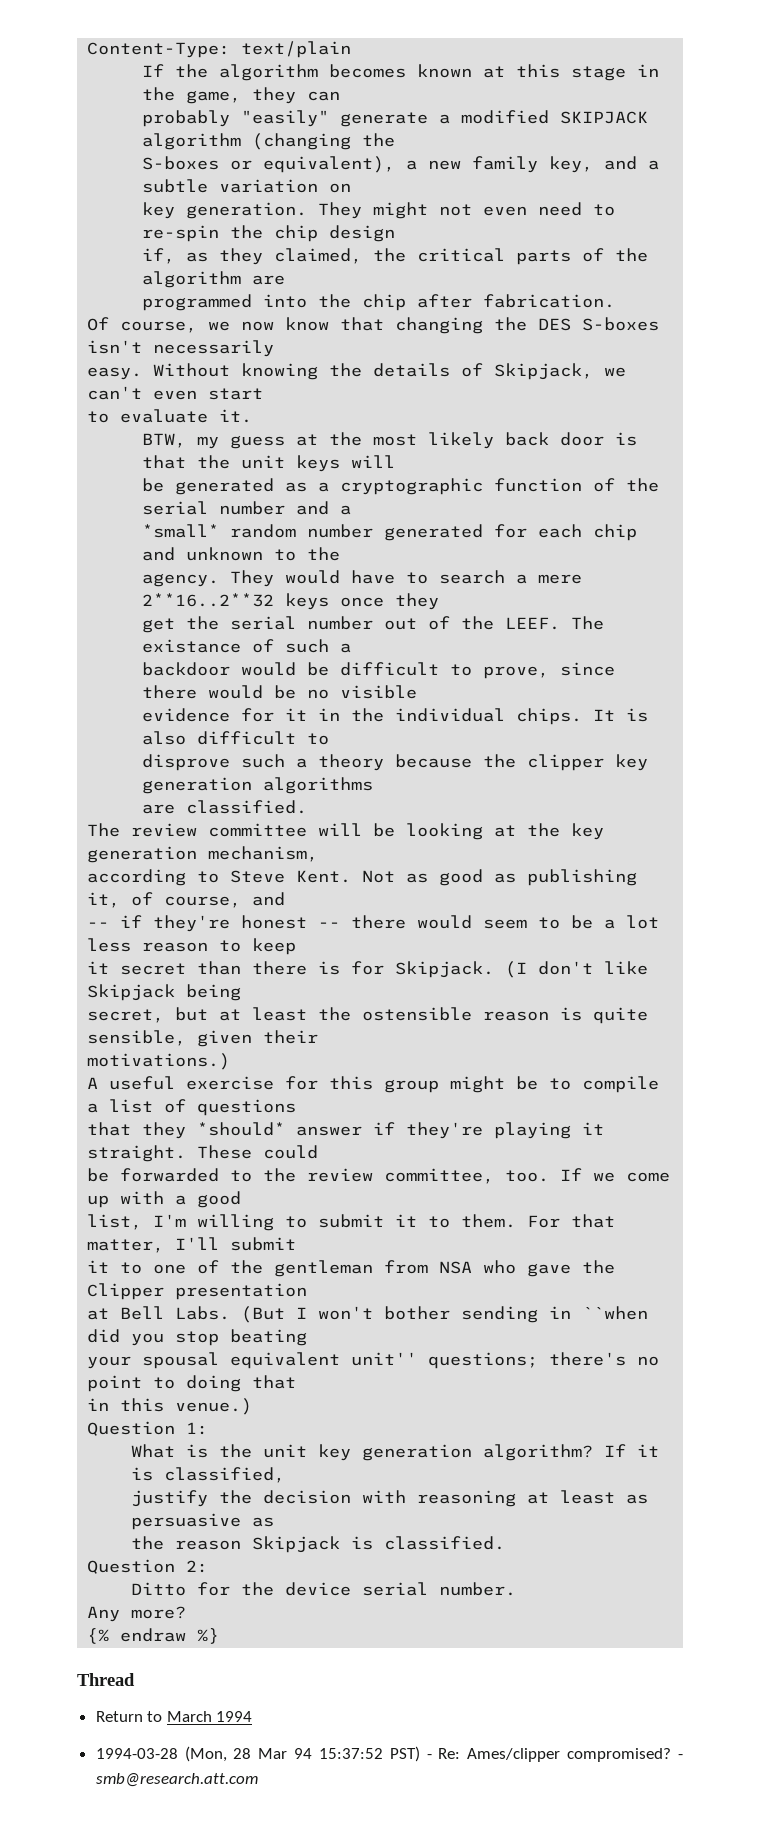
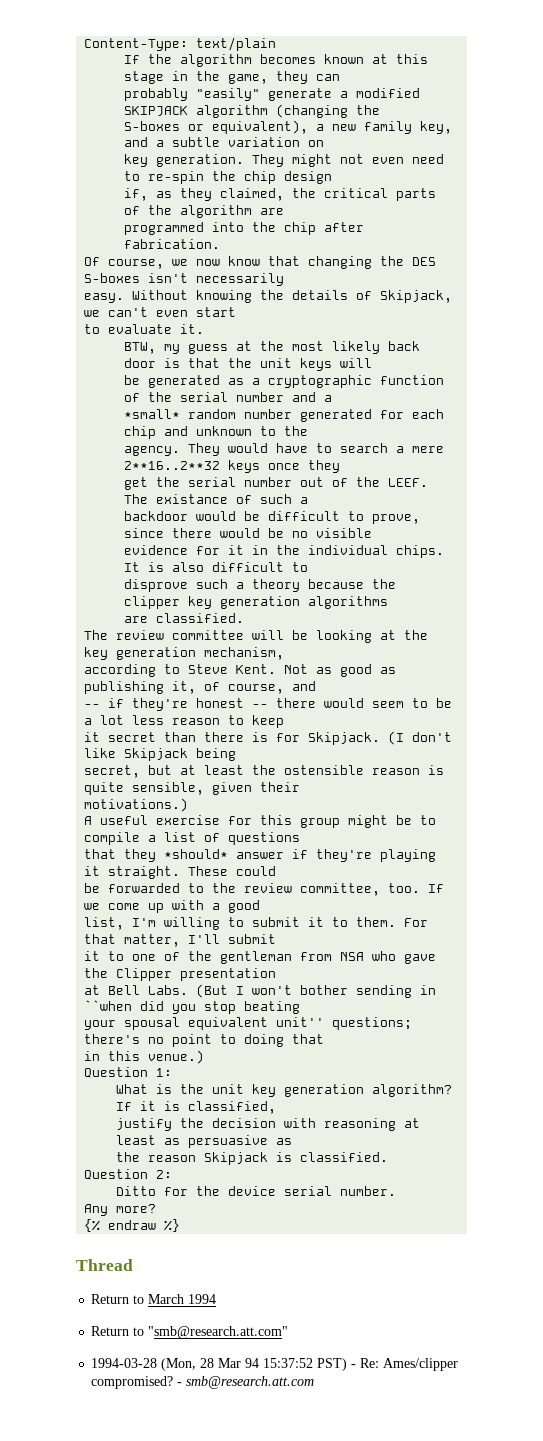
(253, 1716) none -> [91,1326,289,1339] // Return to "smb@research.att.com"

